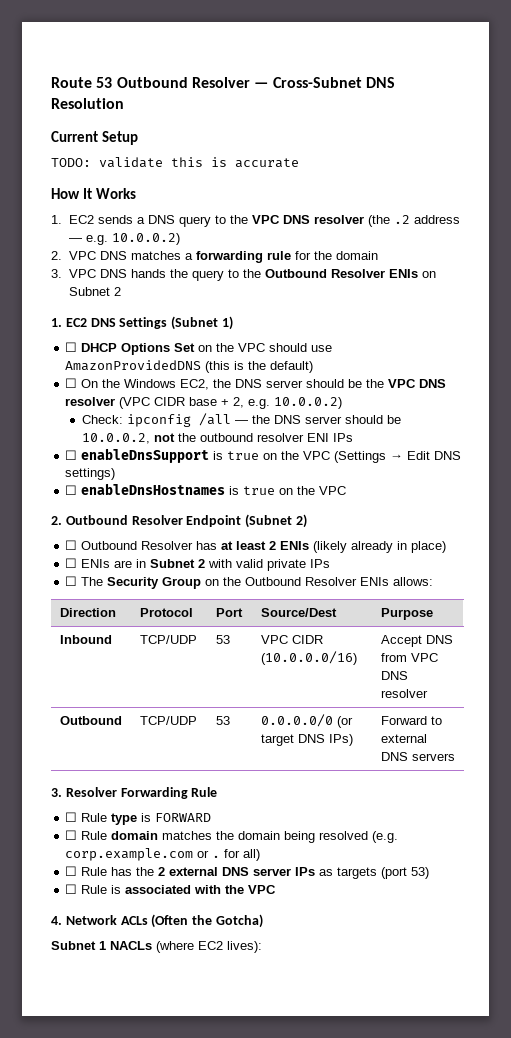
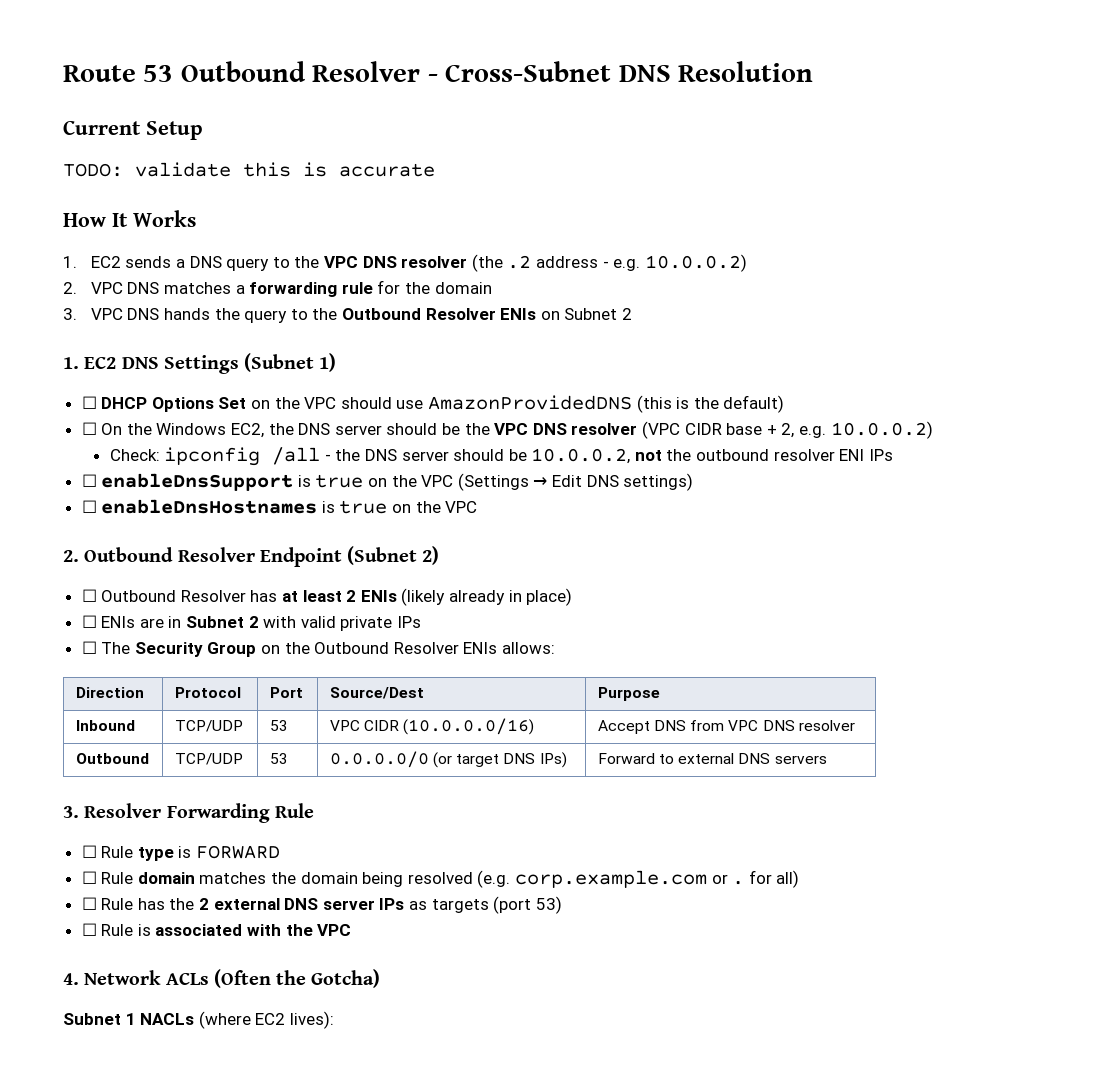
[254,82,269,88] — -> [427,74,438,82] -
[68,238,82,242] — -> [602,261,609,268] -
[234,420,248,424] — -> [324,454,331,461] -

